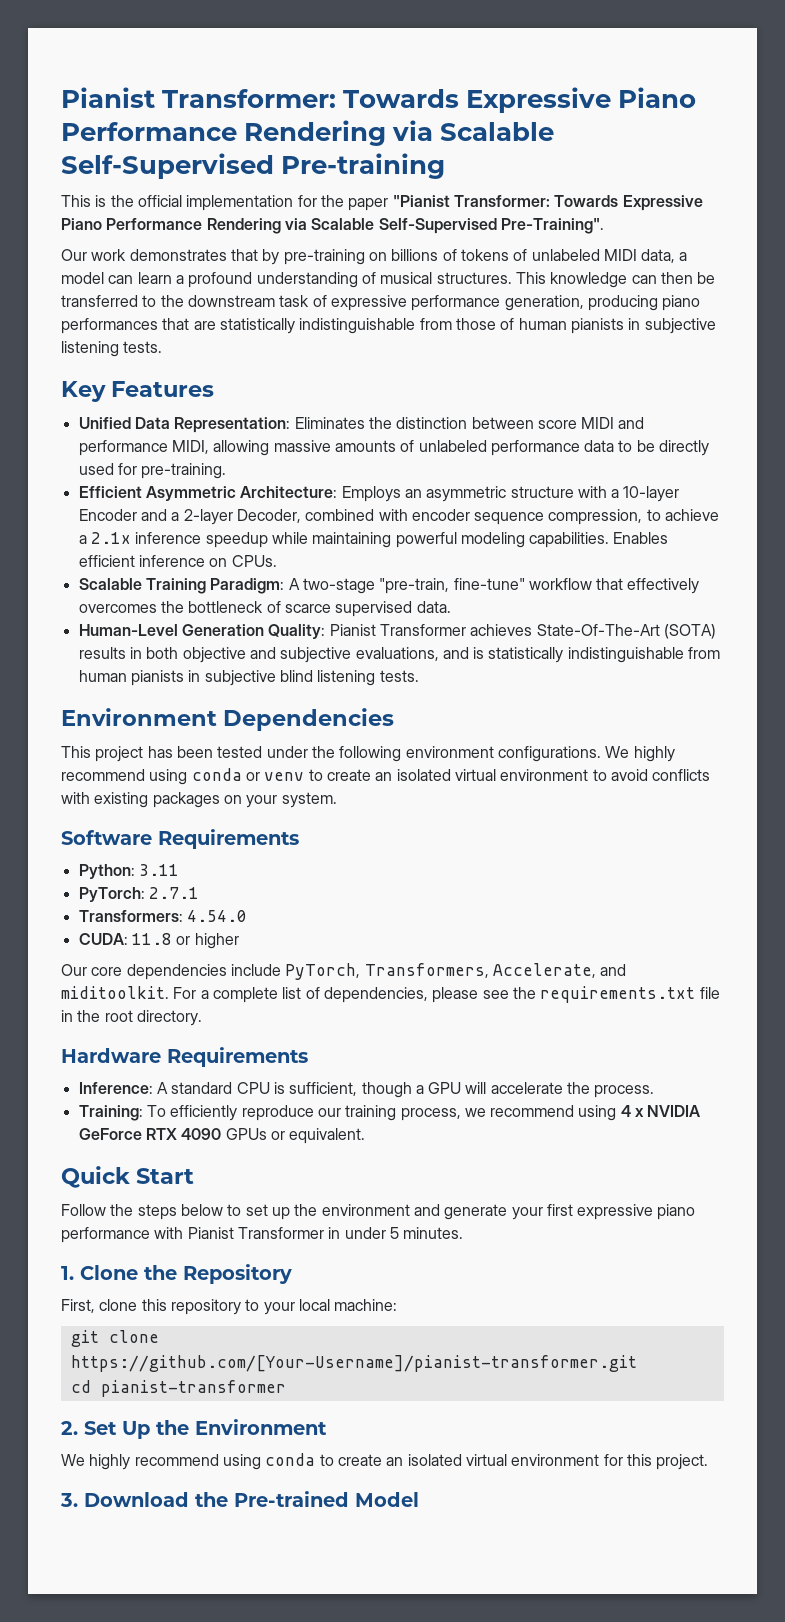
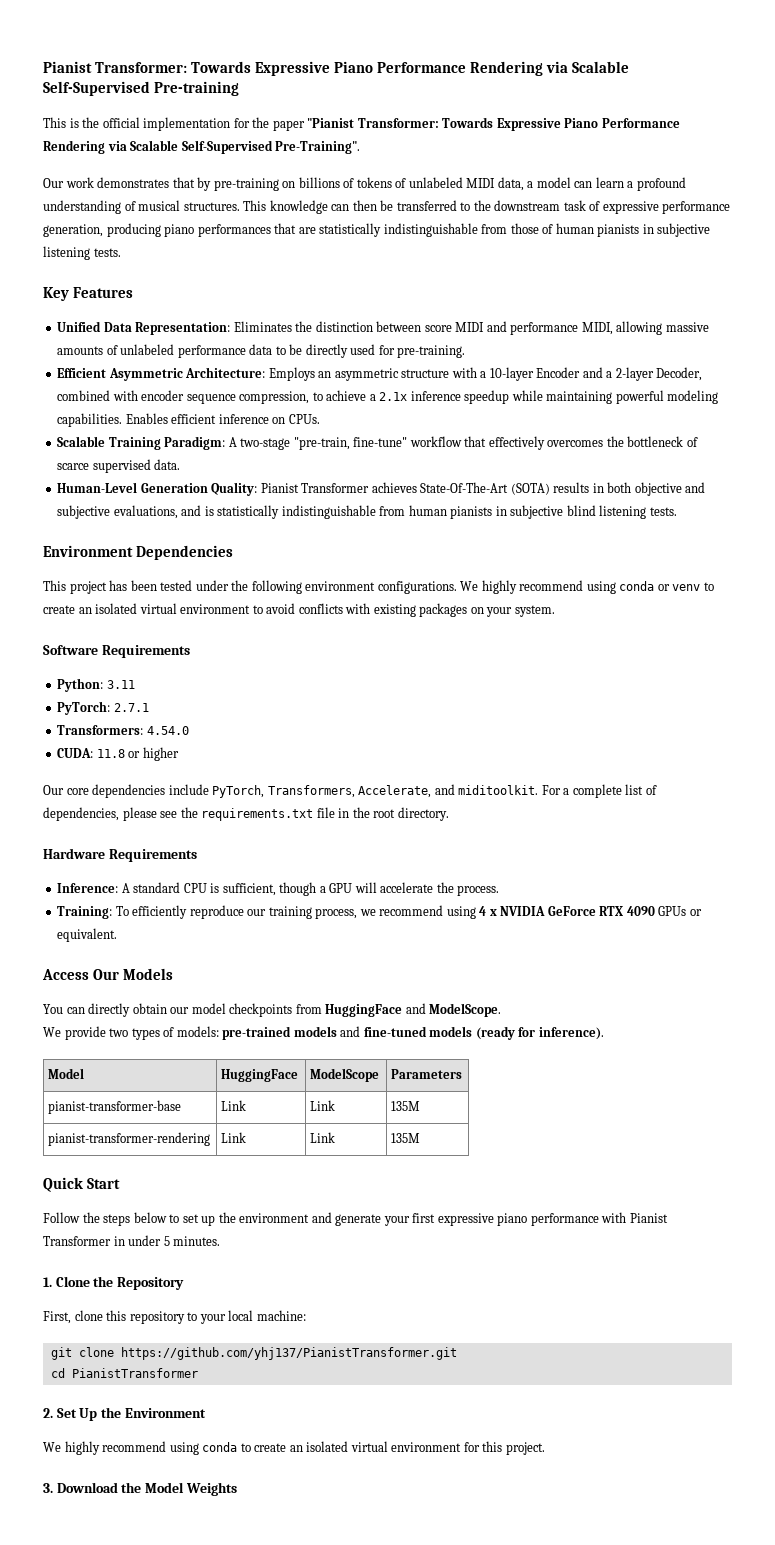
(366, 1136) none -> [42,968,173,980] [43,1003,502,1017] [43,1026,604,1040] [48,1068,85,1079] [221,1069,299,1082] [310,1068,380,1082] [391,1069,463,1079] [48,1100,182,1114] [221,1100,247,1111] [310,1100,336,1111] [391,1101,421,1111] [48,1132,211,1146] [221,1132,247,1143] [310,1132,336,1143] [391,1133,421,1143] // Access Our Models // You can directly obtain our model checkpoints from HuggingFace and ModelScope. // We provide two types of models: pre-trained models and fine-tuned models (ready for inference). // Model | HuggingFace | ModelScope | Parameters // pianist-transformer-base | Link | Link | 135M // pianist-transformer-rendering | Link | Link | 135M
[70,1355,637,1372] https://github.com/[Your-Username]/pianist-transformer.git -> [120,1347,457,1360] https://github.com/yhj137/PianistTransformer.git
[100,1380,286,1397] pianist-transformer -> [71,1368,198,1378] PianistTransformer
[234,1491,419,1507] Pre-trained Model -> [144,1482,237,1496] Model Weights

